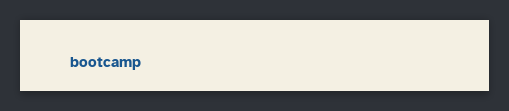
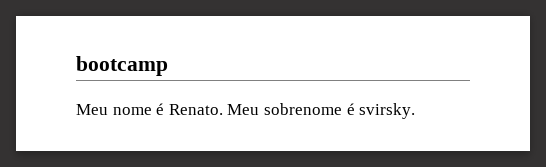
(141, 63) none -> [76,103,416,119] // Meu nome é Renato. Meu sobrenome é svirsky.

